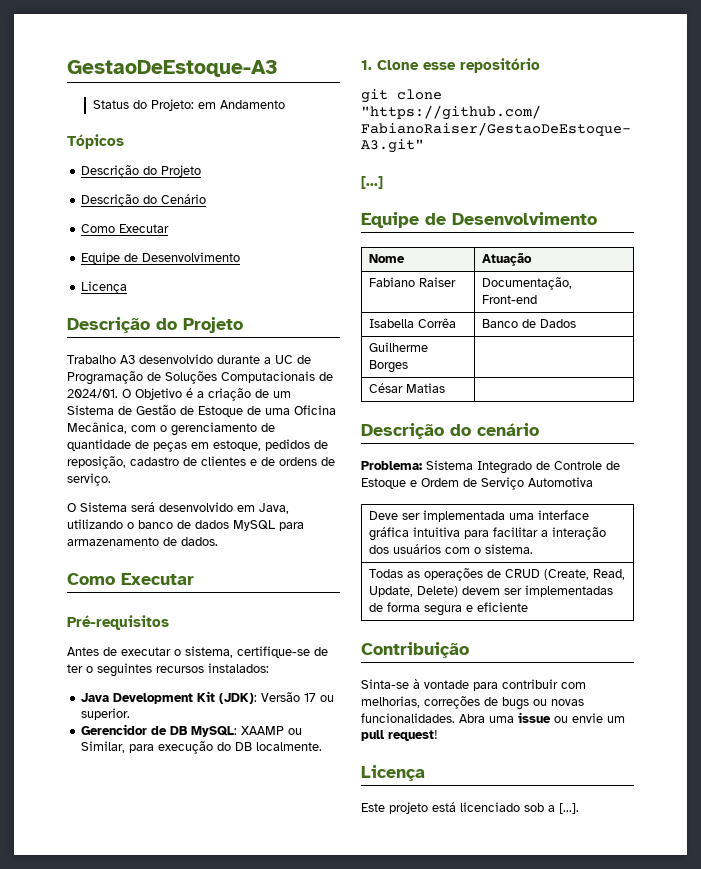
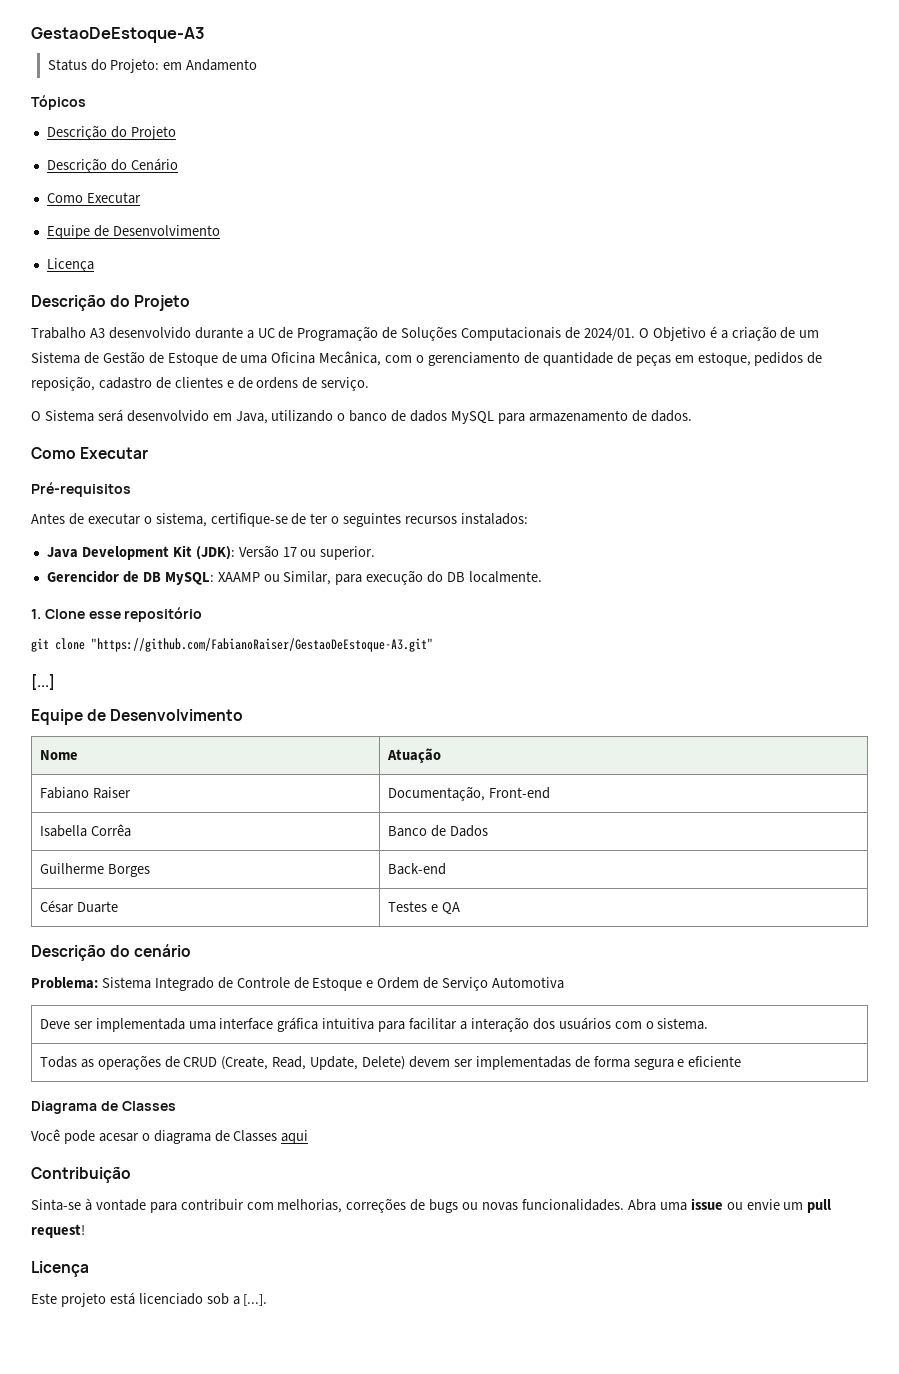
(408, 366) none -> [387,863,446,875] Back-end
[405,383,445,393] Matias | -> [76,901,118,913] [387,901,460,915] Duarte | Testes e QA
(528, 607) none -> [31,1101,176,1114] [31,1129,309,1144] // Diagrama de Classes // Você pode acesar o diagrama de Classes aqui

